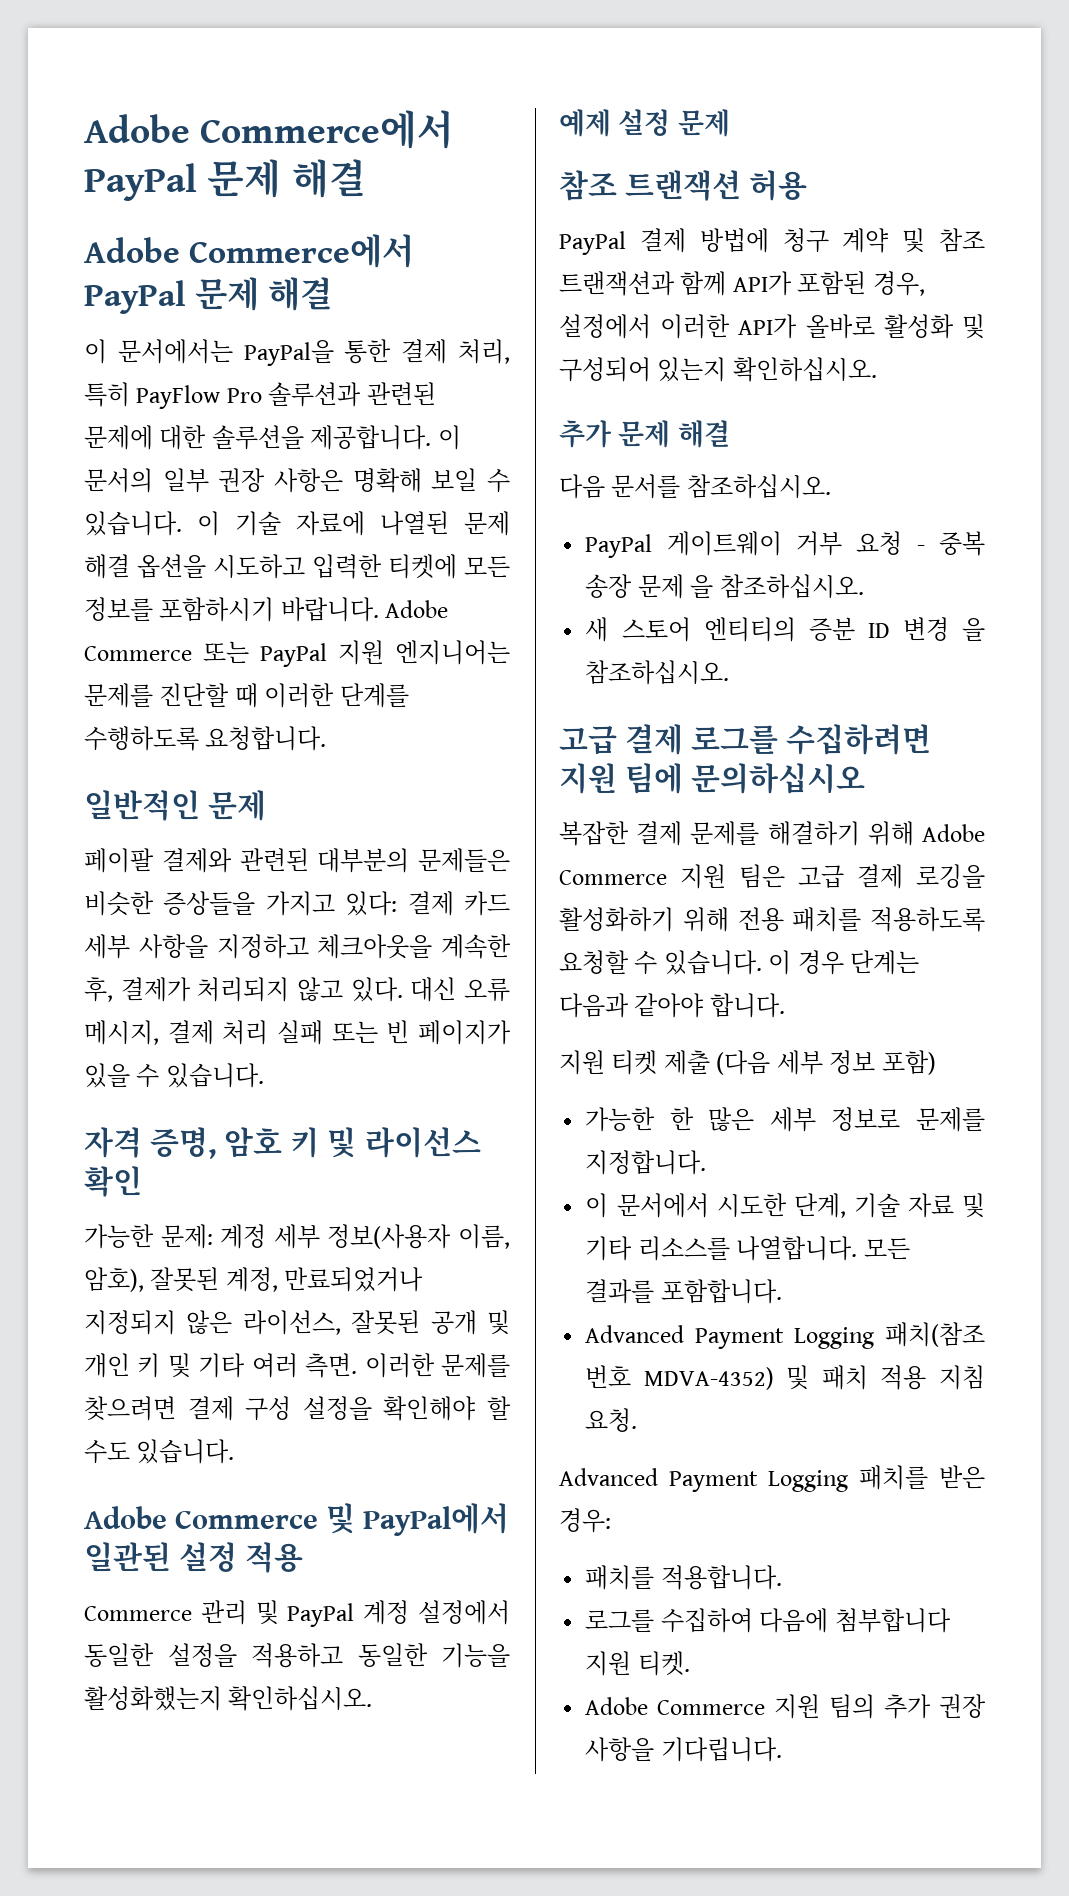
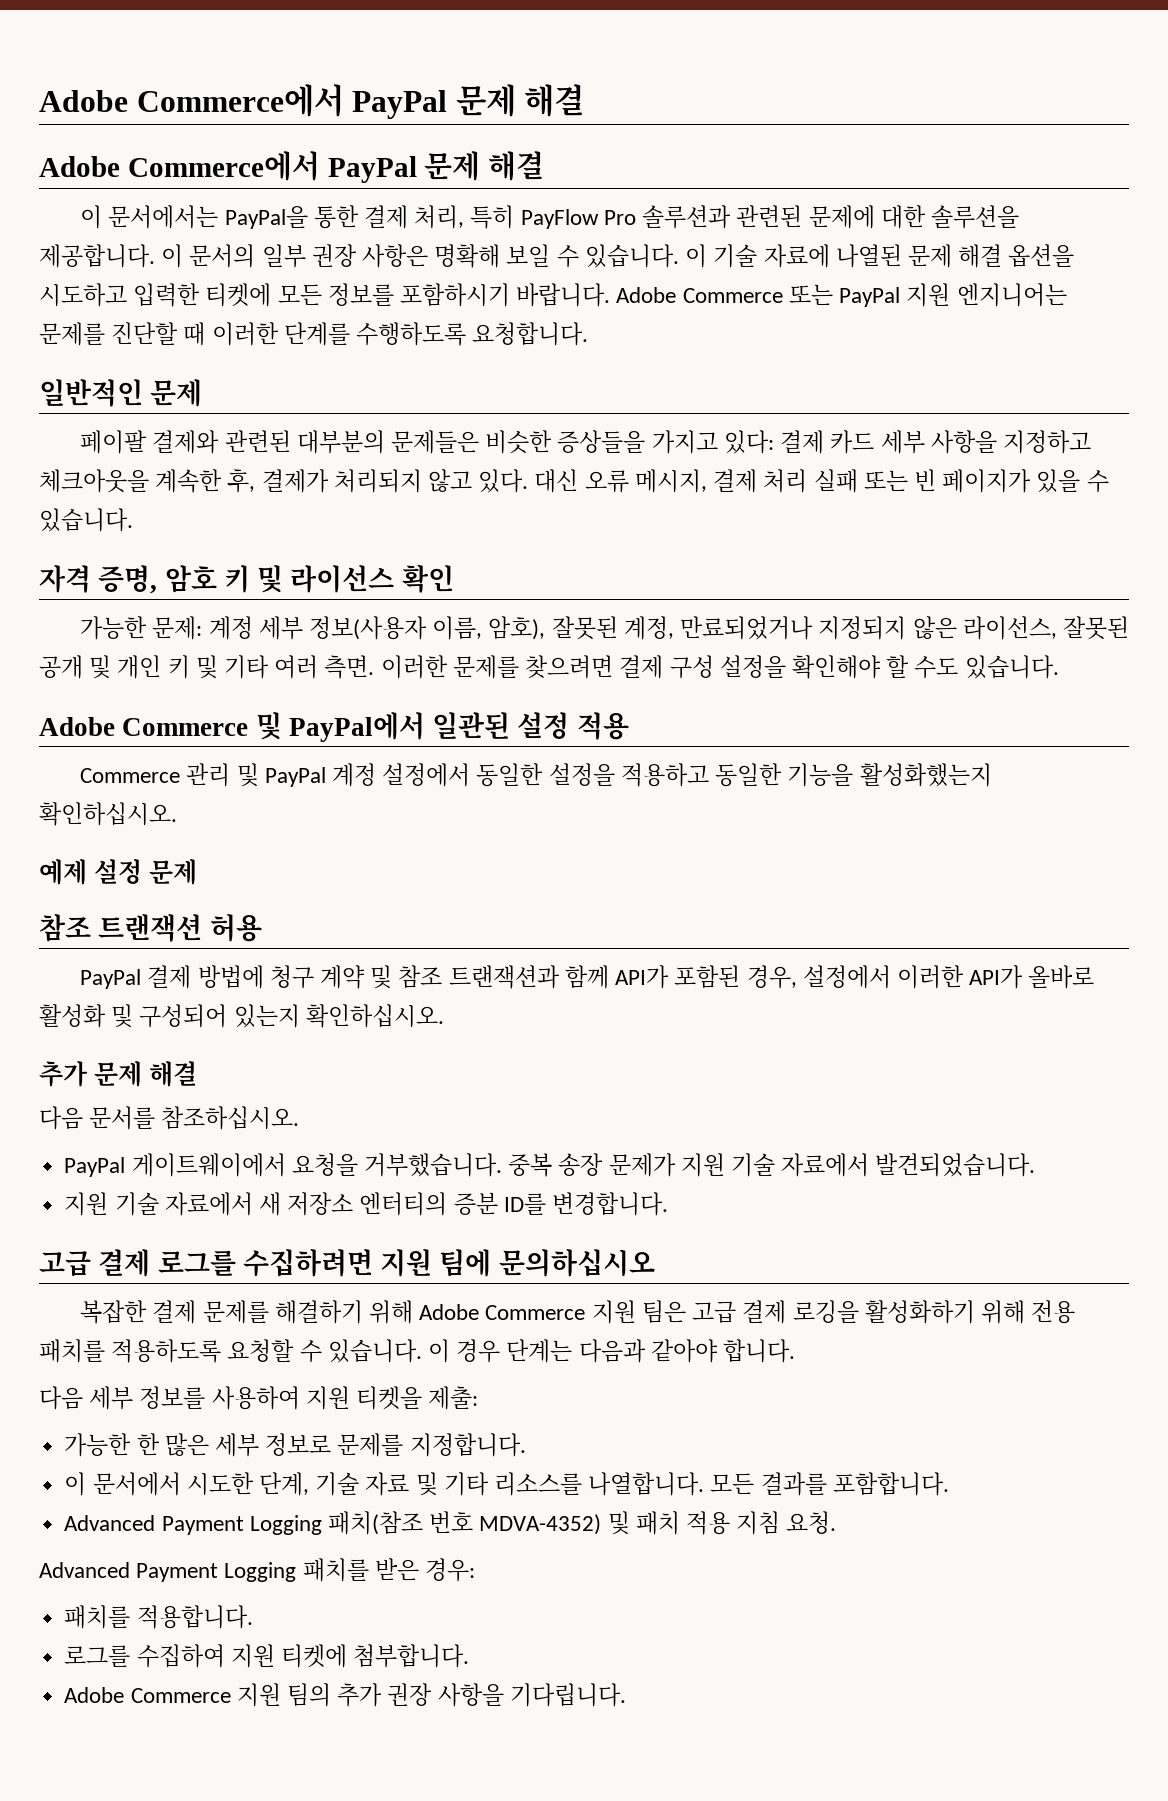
[666,531,985,556] [585,574,864,599] [585,617,985,642] [585,660,730,685] 게이트웨이 거부 요청 - 중복 송장 문제 을 참조하십시오. // 새 스토어 엔티티의 증분 ID 변경 을 참조하십시오. -> [131,1153,1036,1177] [64,1192,668,1216] 게이트웨이에서 요청을 거부했습니다. 중복 송장 문제가 지원 기술 자료에서 발견되었습니다. // 지원 기술 자료에서 새 저장소 엔터티의 증분 ID를 변경합니다.
[559,1050,936,1075] 지원 티켓 제출 (다음 세부 정보 포함) -> [39,1386,479,1410] 다음 세부 정보를 사용하여 지원 티켓을 제출:
[759,1608,951,1633] [585,1651,690,1676] 다음에 첨부합니다 지원 티켓. -> [230,1644,470,1668] 지원 티켓에 첨부합니다.

